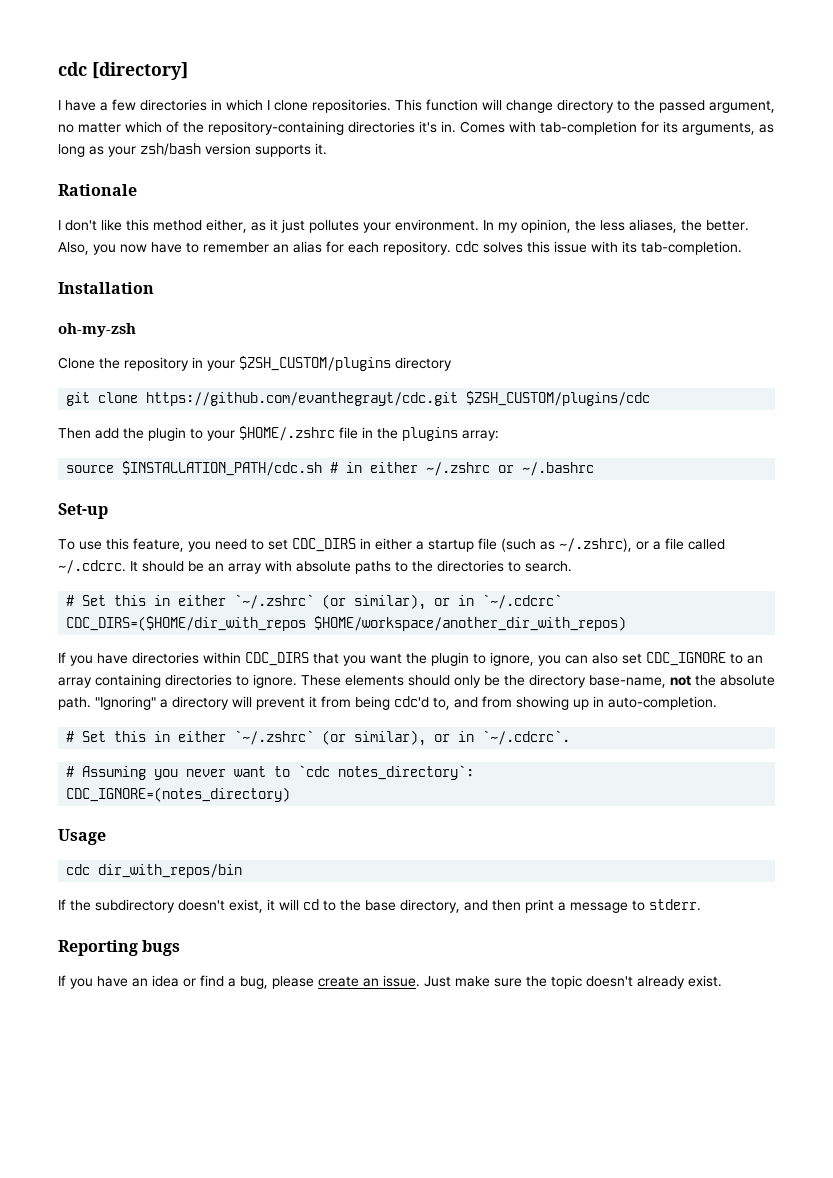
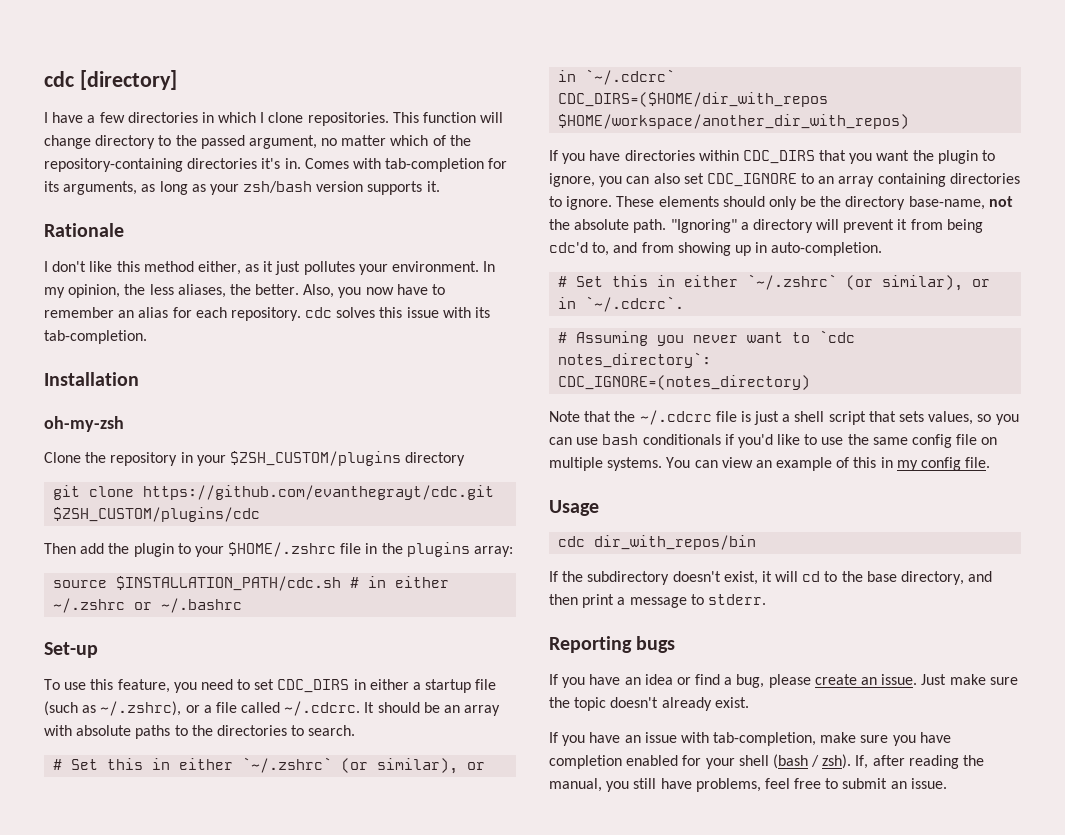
(291, 794) none -> [549,410,1019,425] [549,434,998,448] [549,457,991,471] // Note that the ~/.cdcrc file is just a shell script that sets values, so you can use bash conditionals if you'd like to use the same config file on multiple systems. You can view an example of this in my config file.
(722, 981) none -> [549,732,951,746] [549,754,985,769] [549,778,947,792] // If you have an issue with tab-completion, make sure you have completion enabled for your shell (bash / zsh). If, after reading the manual, you still have problems, feel free to submit an issue.

